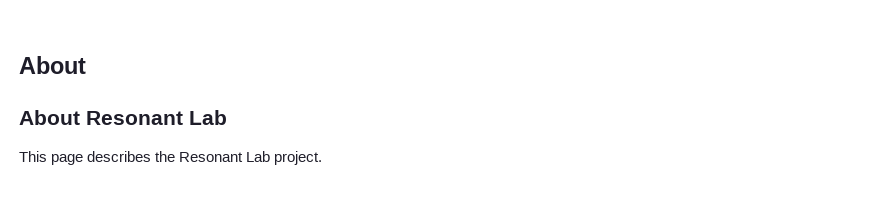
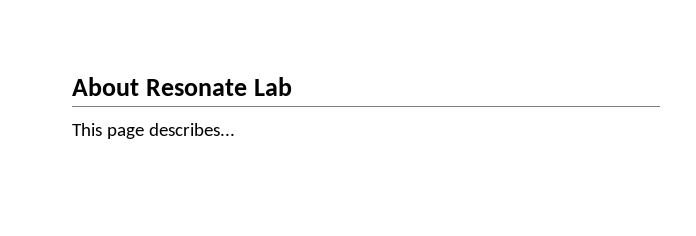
[19,56,86,74] [19,110,183,125] About // About Resonant -> [72,77,248,96] About Resonate
[87,151,323,165] describes the Resonant Lab project. -> [148,123,235,136] describes...

